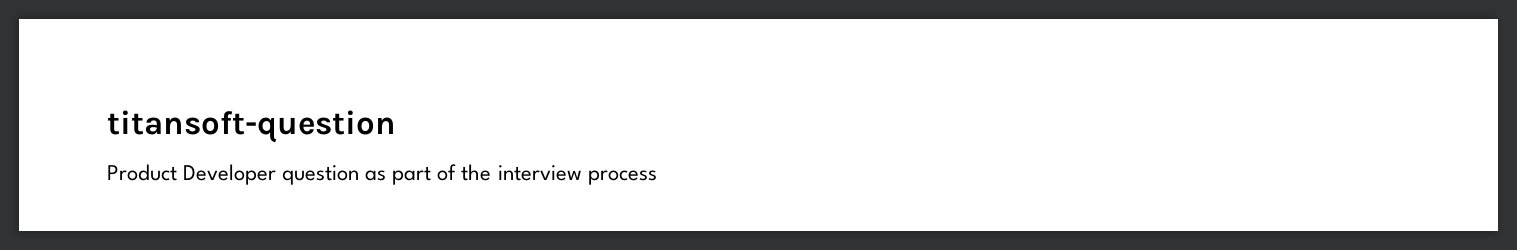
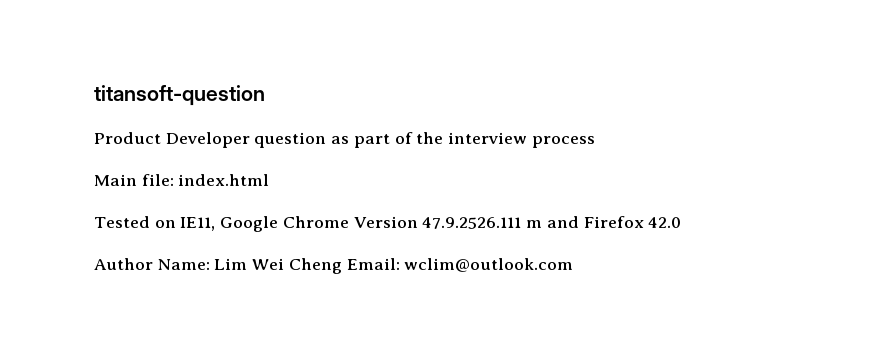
(657, 177) none -> [94,174,270,186] [94,216,682,232] [94,258,574,274] // Main file: index.html // Tested on IE11, Google Chrome Version 47.9.2526.111 m and Firefox 42.0 // Author Name: Lim Wei Cheng Email: wclim@outlook.com

